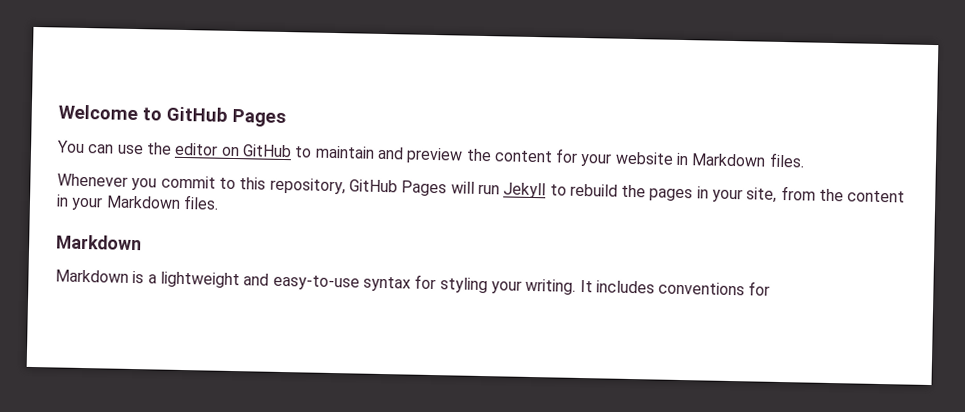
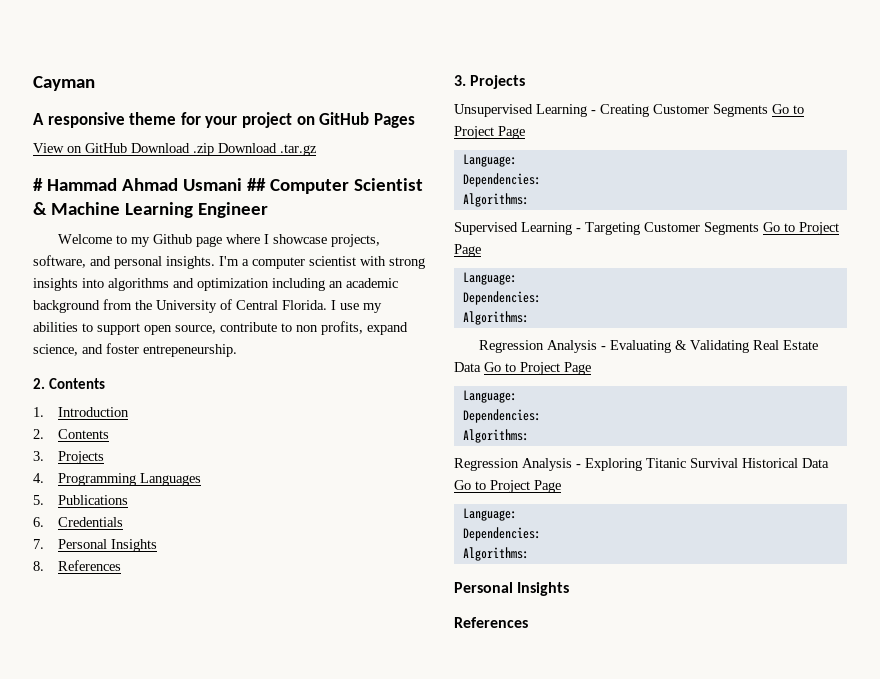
[58,104,286,128] [56,140,805,168] [57,173,906,203] [56,194,219,211] [56,234,142,251] [55,269,771,296] Welcome to GitHub Pages // You can use the editor on GitHub to maintain and preview the content for your website in Markdown files. // Whenever you commit to this repository, GitHub Pages will run Jekyll to rebuild the pages in your site, from the content in your Markdown files. // Markdown // Markdown is a lightweight and easy-to-use syntax for styling your writing. It includes conventions for -> [33,76,95,91] [33,112,415,128] [33,143,317,156] [33,178,423,194] [33,202,268,218] [57,234,380,247] [33,255,425,269] [33,278,398,291] [33,299,382,313] [33,321,408,335] [33,343,237,357] [33,378,105,389] [33,407,130,417] [33,429,110,439] [33,451,105,464] [33,473,202,486] [33,495,129,505] [33,517,124,527] [33,539,158,552] [33,560,122,571] [454,75,526,89] [454,104,804,117] [454,126,525,139] [462,154,517,167] [462,173,541,187] [462,193,529,207] [454,222,839,235] [454,244,481,257] [462,272,517,285] [462,291,541,305] [462,311,529,325] [478,340,818,353] [454,362,591,375] [462,390,517,403] [462,409,541,423] [462,429,529,443] [454,458,829,471] [454,480,561,493] [462,508,517,521] [462,527,541,541] [462,547,529,561] [454,582,570,596] [454,617,528,628] Cayman // A responsive theme for your project on GitHub Pages // View on GitHub Download .zip Download .tar.gz // # Hammad Ahmad Usmani ## Computer Scientist & Machine Learning Engineer // Welcome to my Github page where I showcase projects, software, and personal insights. I'm a computer scientist with strong insights into algorithms and optimization including an academic background from the University of Central Florida. I use my abilities to support open source, contribute to non profits, expand science, and foster entrepeneurship. // 2. Contents // 1. Introduction // 2. Contents // 3. Projects // 4. Programming Languages // 5. Publications // 6. Credentials // 7. Personal Insights // 8. References // 3. Projects // Unsupervised Learning - Creating Customer Segments Go to Project Page // Language: // Dependencies: // Algorithms: // Supervised Learning - Targeting Customer Segments Go to Project Page // Language: // Dependencies: // Algorithms: // Regression Analysis - Evaluating & Validating Real Estate Data Go to Project Page // Language: // Dependencies: // Algorithms: // Regression Analysis - Exploring Titanic Survival Historical Data Go to Project Page // Language: // Dependencies: // Algorithms: // Personal Insights // References

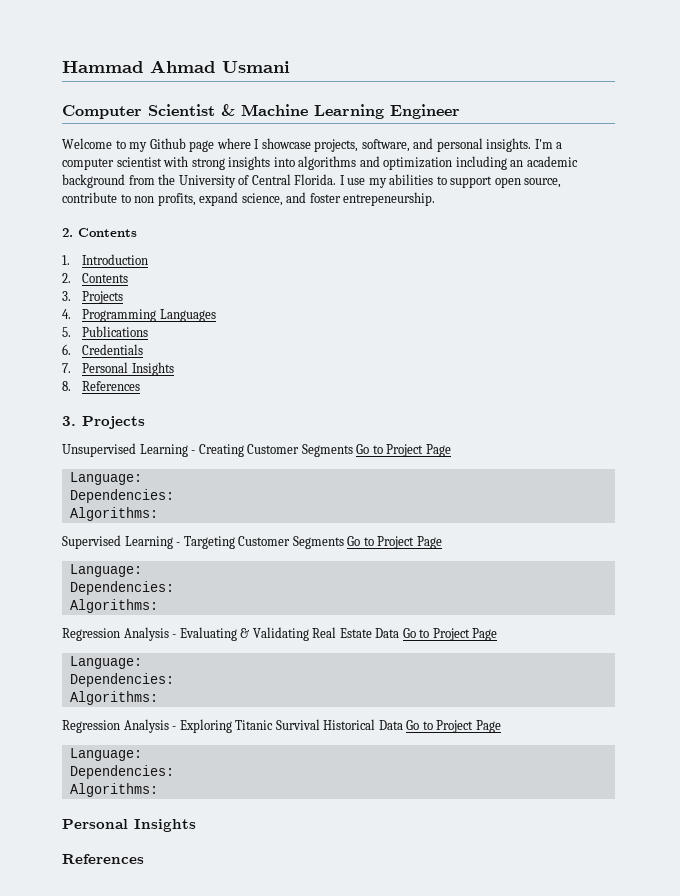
[33,76,95,91] [33,112,415,128] [33,143,317,156] [33,178,43,191] Cayman // A responsive theme for your project on GitHub Pages // View on GitHub Download .zip Download .tar.gz // # -> (62, 67) none
[246,178,266,191] ## -> (290, 67) //

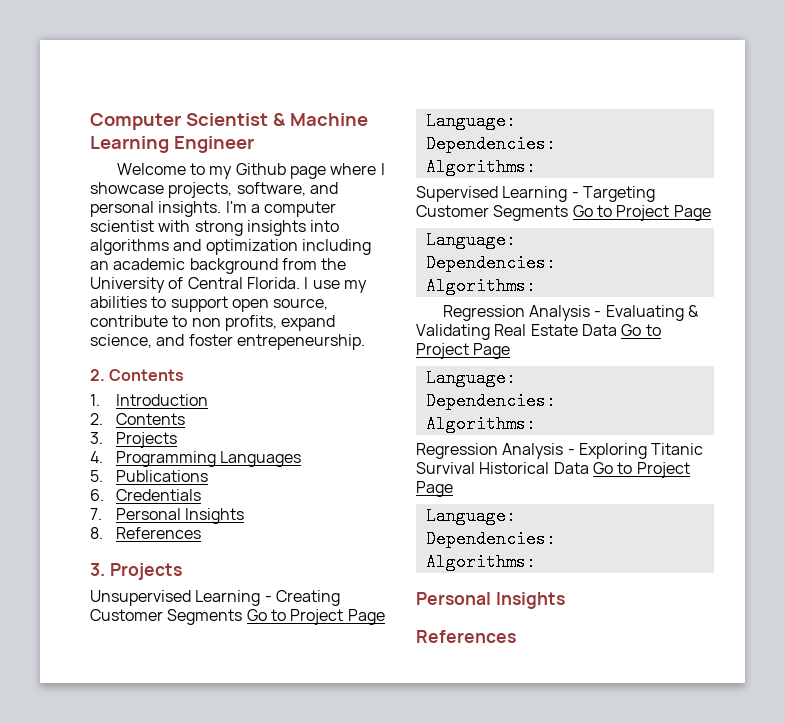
[62,60,290,73] Hammad Ahmad Usmani // -> (90, 121) none

